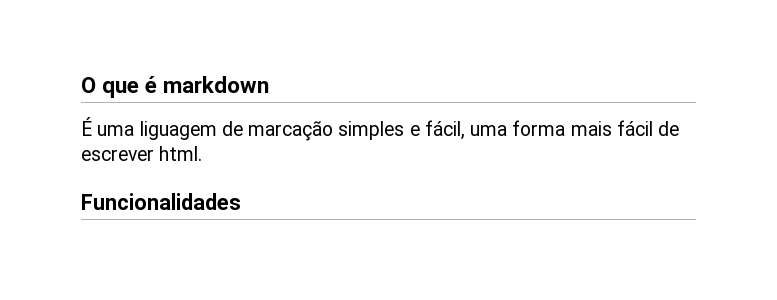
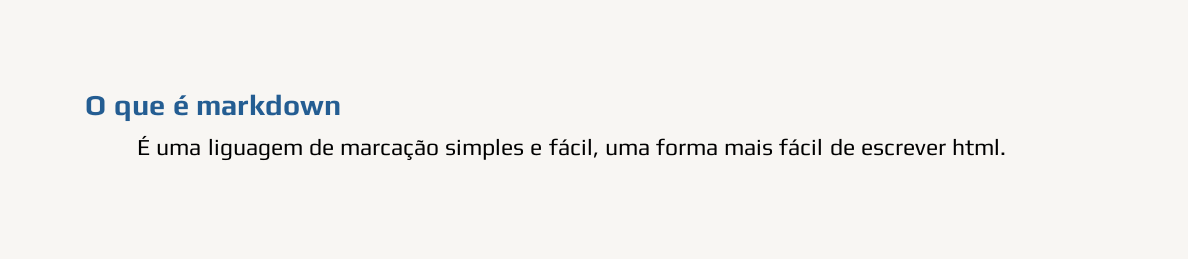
[81,193,241,210] // Funcionalidades -> (1007, 147) none

